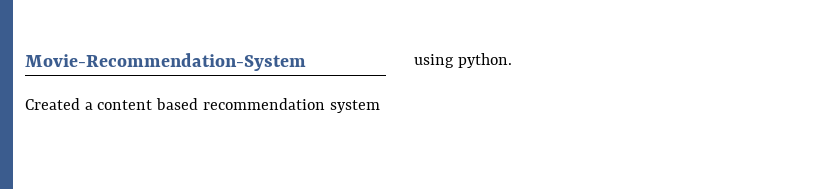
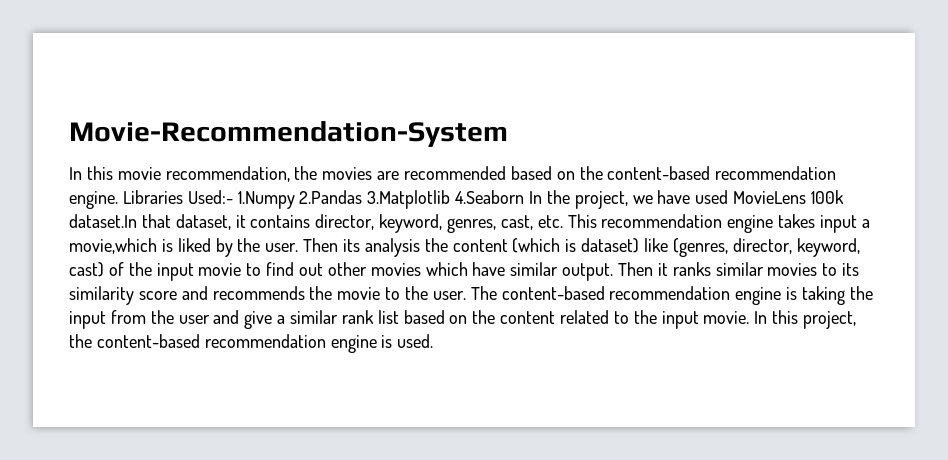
[25,98,380,113] [414,53,512,68] Created a content based recommendation system using python. -> [69,166,837,182] [69,190,845,209] [69,214,870,233] [69,238,860,257] [69,262,860,281] [69,286,873,305] [69,310,857,329] [69,334,434,353] In this movie recommendation, the movies are recommended based on the content-based recommendation engine. Libraries Used:- 1.Numpy 2.Pandas 3.Matplotlib 4.Seaborn In the project, we have used MovieLens 100k dataset.In that dataset, it contains director, keyword, genres, cast, etc. This recommendation engine takes input a movie,which is liked by the user. Then its analysis the content (which is dataset) like (genres, director, keyword, cast) of the input movie to find out other movies which have similar output. Then it ranks similar movies to its similarity score and recommends the movie to the user. The content-based recommendation engine is taking the input from the user and give a similar rank list based on the content related to the input movie. In this project, the content-based recommendation engine is used.

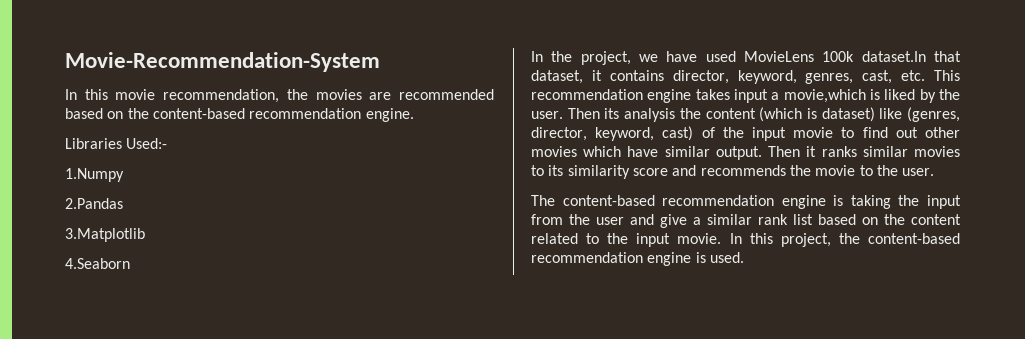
(118, 200) none -> (414, 115) //
(233, 197) none -> (168, 143) //
(295, 200) none -> (124, 175) //
(363, 197) none -> (123, 203) //
(451, 199) none -> (145, 235) //
(525, 197) none -> (130, 263) //
(466, 295) none -> (935, 172) //

